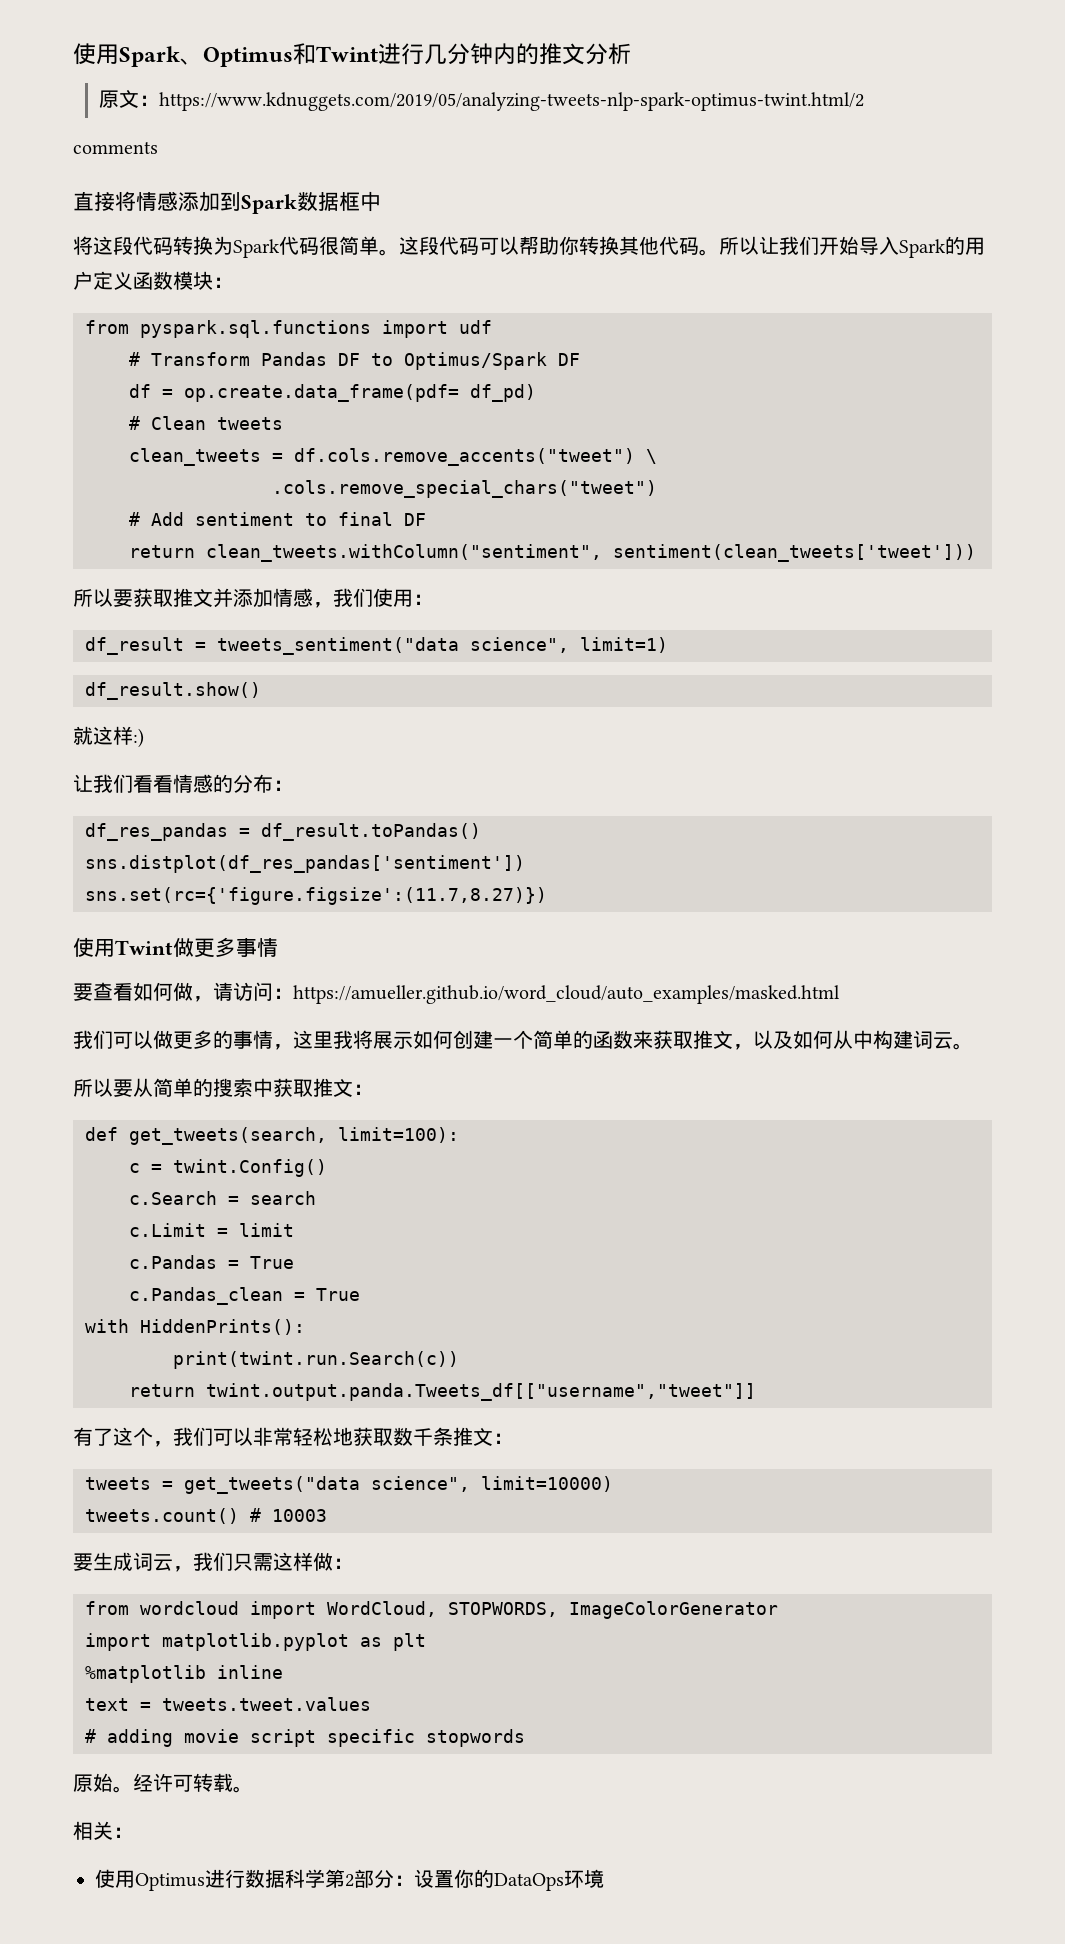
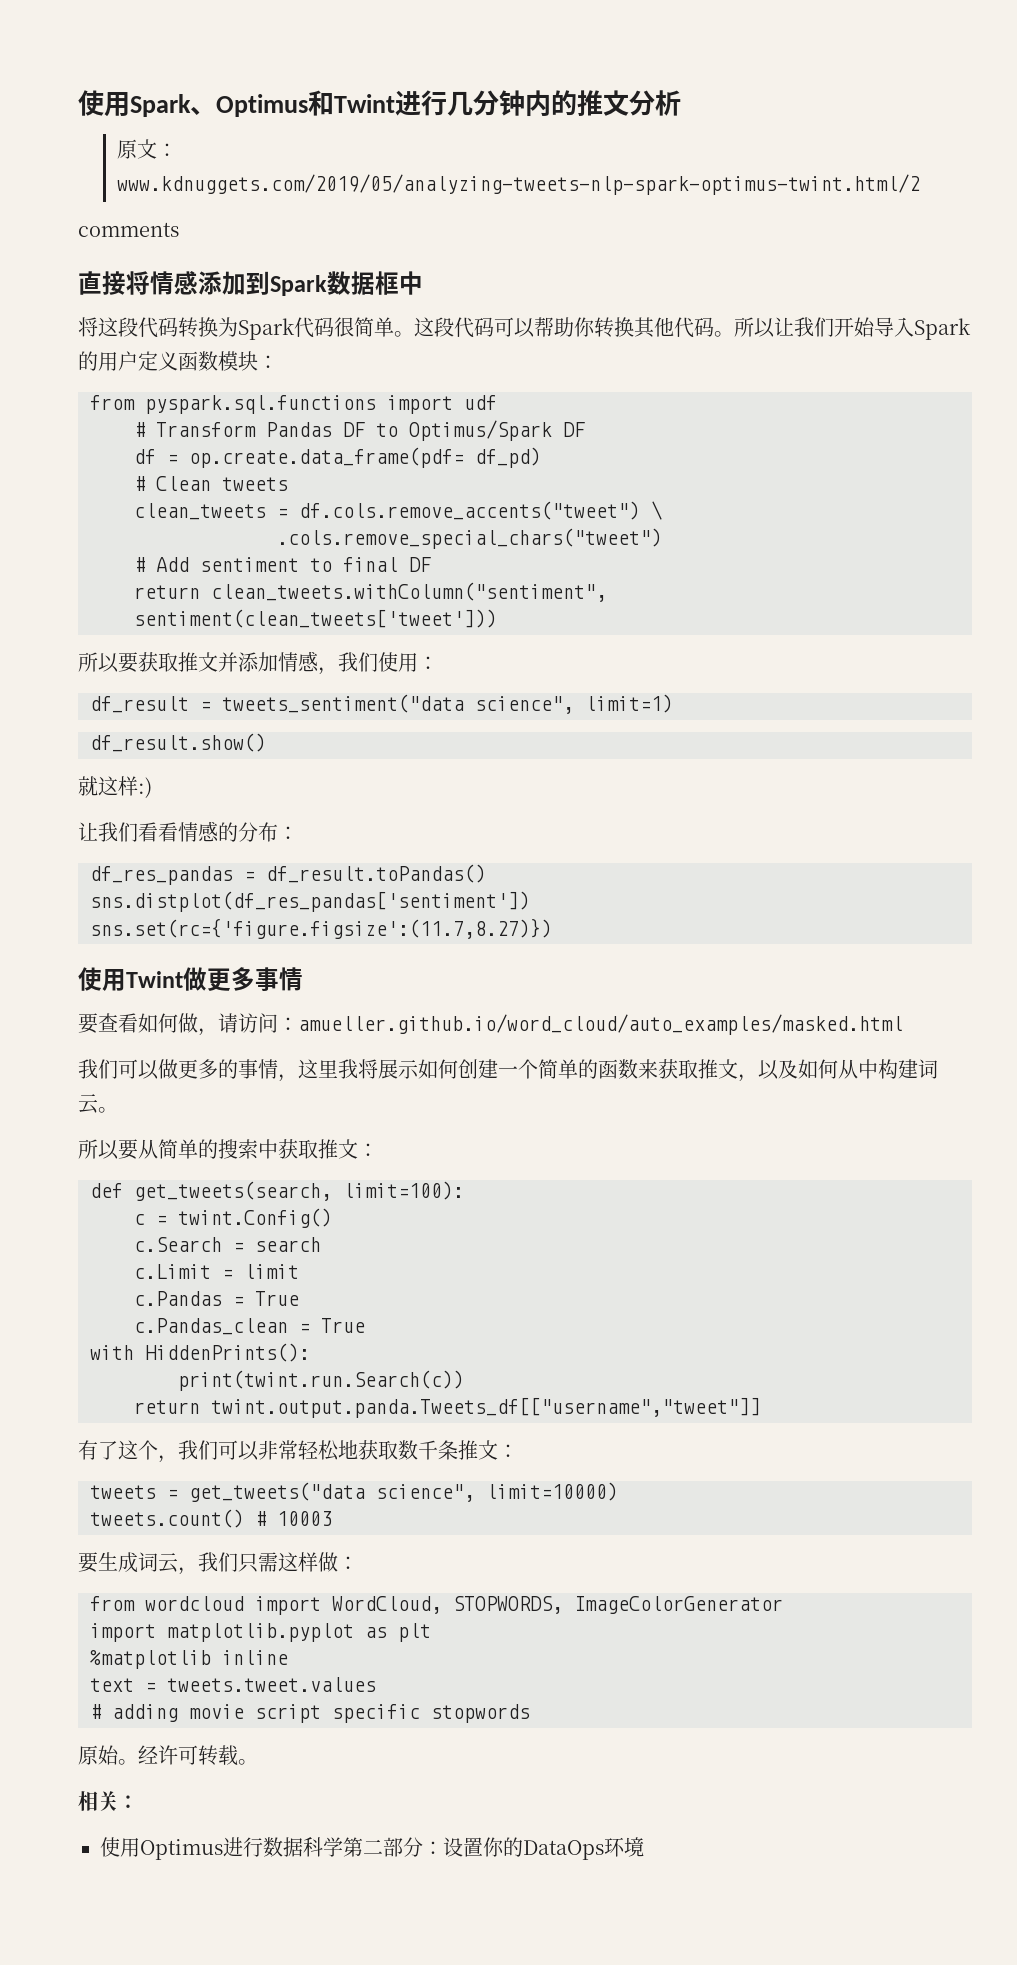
[159,92,865,111] https://www.kdnuggets.com/2019/05/analyzing-tweets-nlp-spark-optimus-twint.html/2 -> [117,174,921,195] www.kdnuggets.com/2019/05/analyzing-tweets-nlp-spark-optimus-twint.html/2
[293,985,840,1004] https://amueller.github.io/word_cloud/auto_examples/masked.html -> [298,1014,903,1035] amueller.github.io/word_cloud/auto_examples/masked.html
[345,1874,354,1887] 2 -> [363,1839,383,1855] 二

